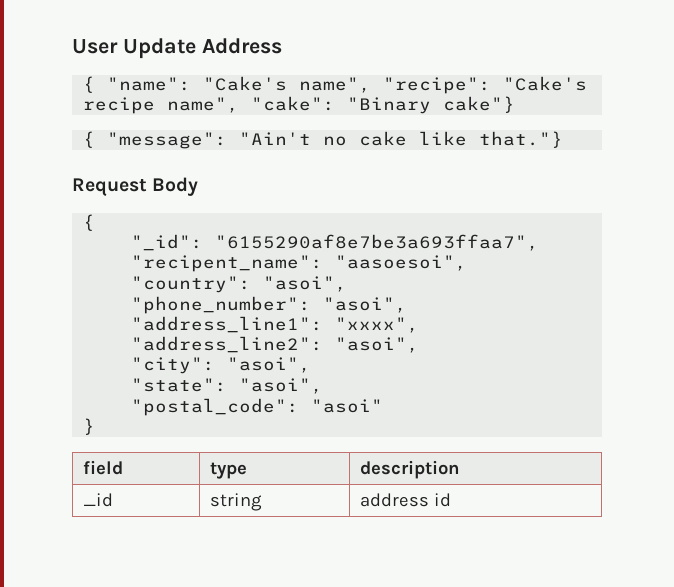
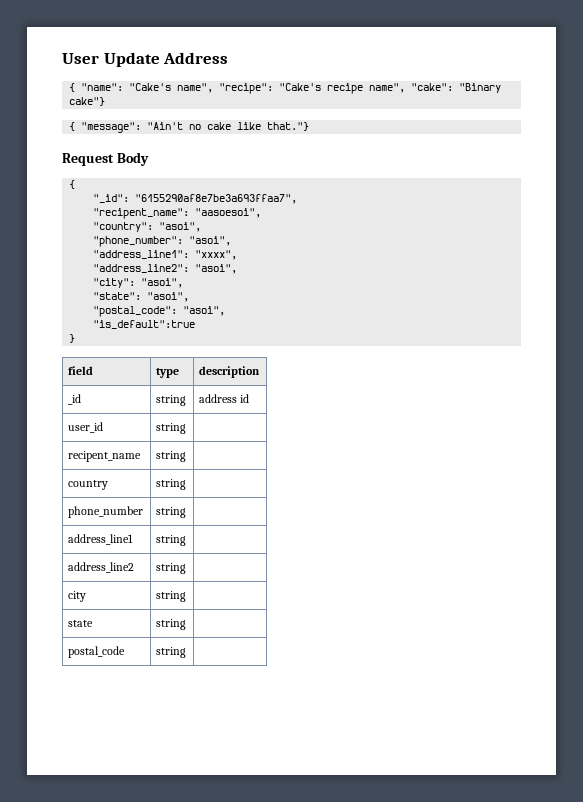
[311,399,384,413] "asoi" -> [183,306,226,316] [93,320,196,329] "asoi", // "is_default":true
(451, 500) none -> [68,422,104,433] [156,423,187,434] [68,451,142,462] [156,451,187,462] [68,480,109,490] [156,479,187,490] [68,506,144,518] [156,507,187,518] [68,534,134,545] [156,535,187,546] [68,562,135,573] [156,563,187,574] [68,591,87,602] [156,591,187,602] [68,620,94,627] [156,619,187,630] [68,646,126,658] [156,647,187,658] // user_id | string | // recipent_name | string | // country | string | // phone_number | string | // address_line1 | string | // address_line2 | string | // city | string | // state | string | // postal_code | string |

